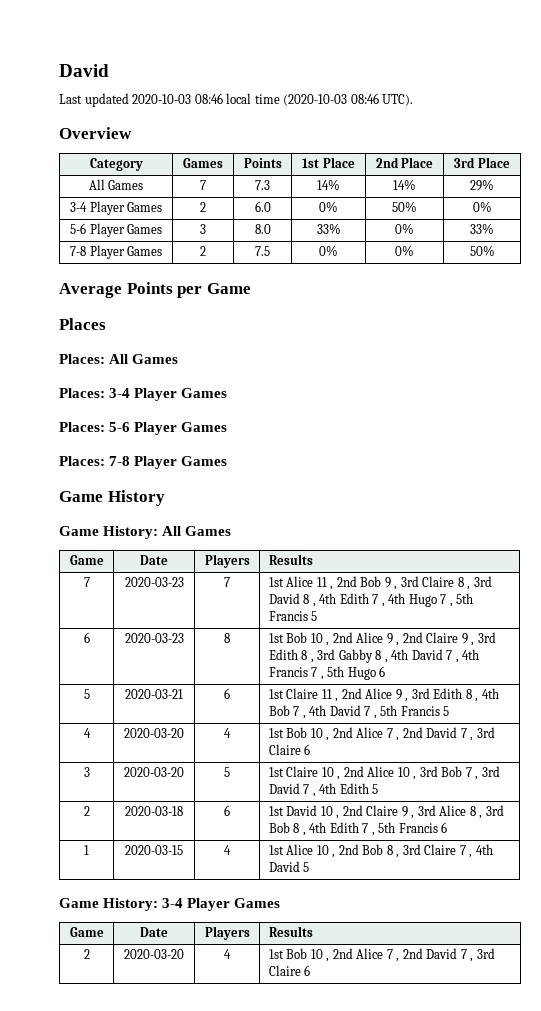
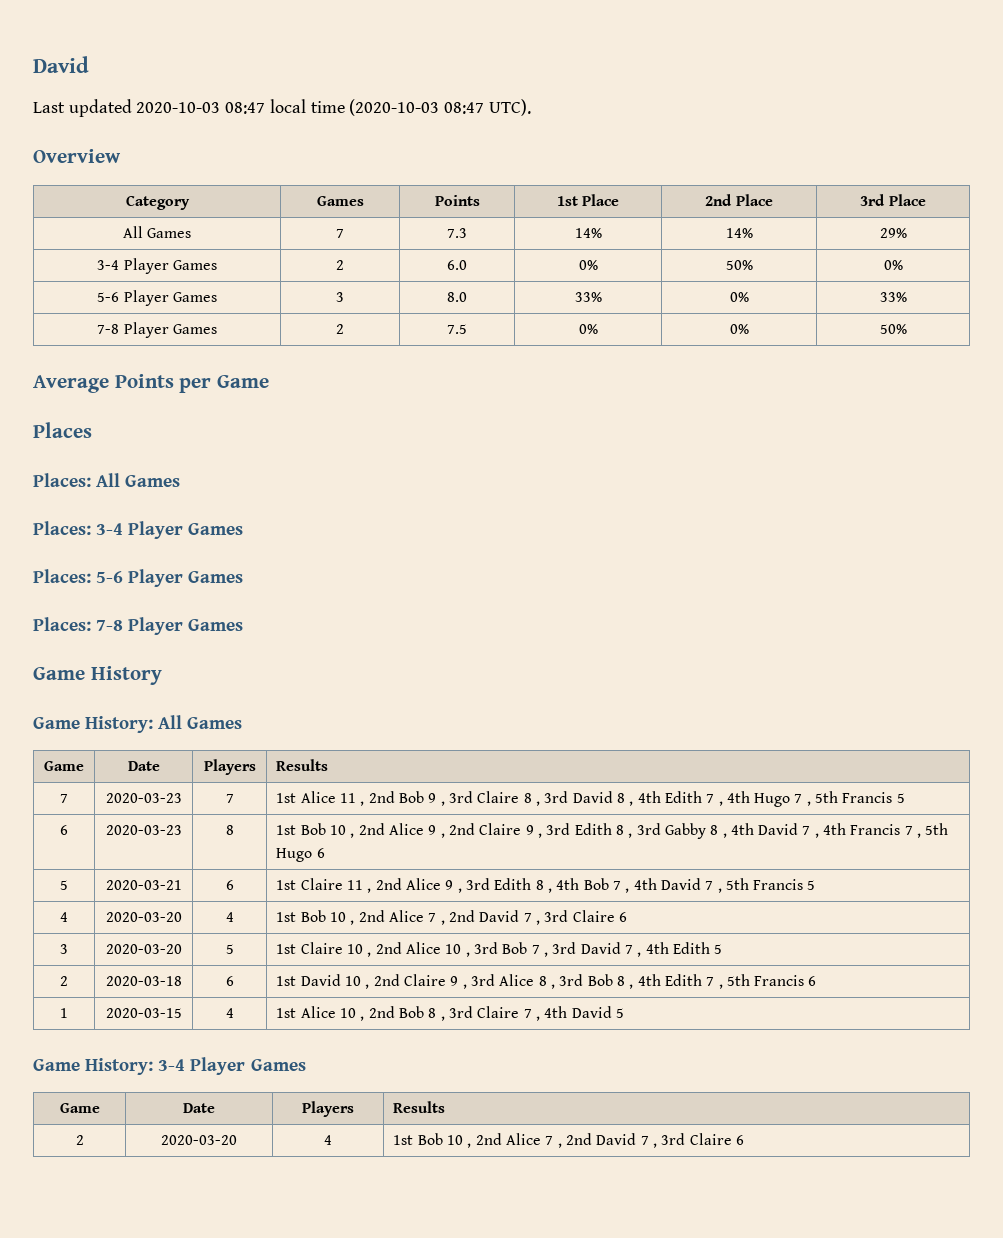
[194,93,223,104] 08:46 -> [225,102,266,114] 08:47
[350,93,379,104] 08:46 -> [444,102,485,114] 08:47

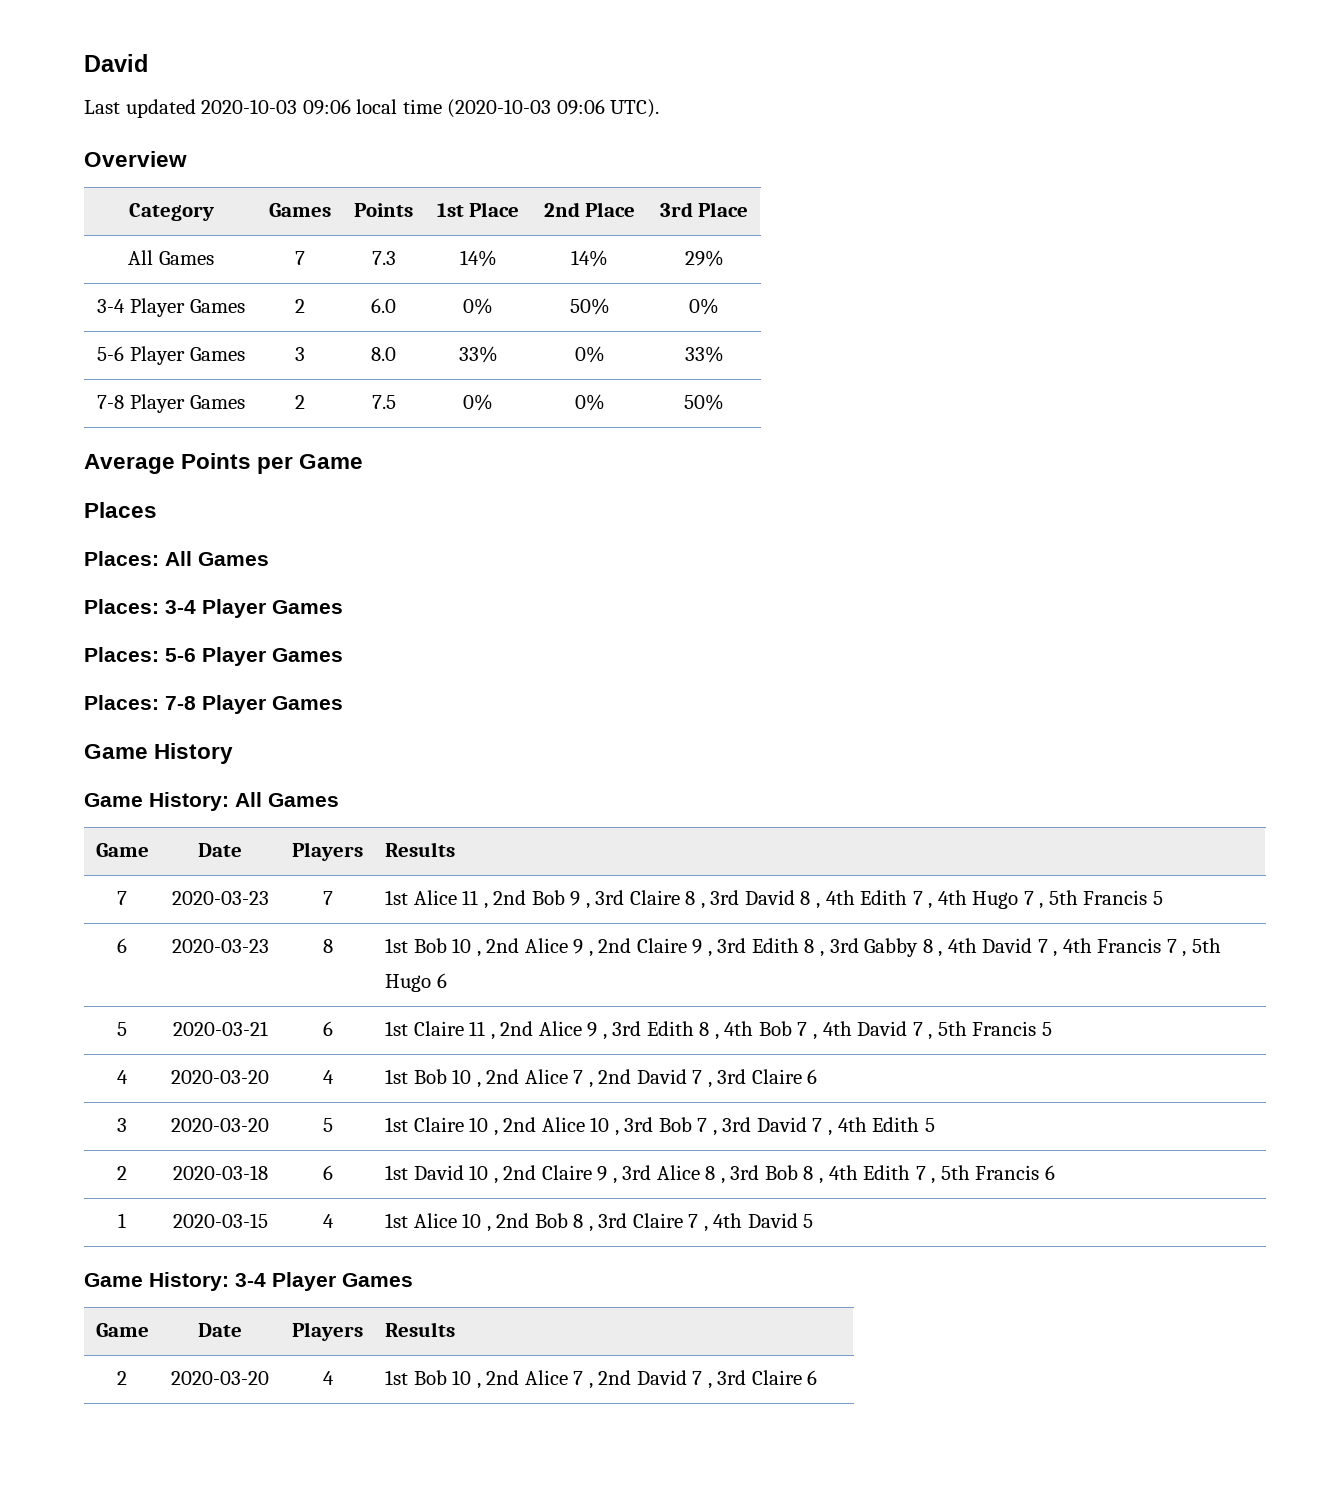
[225,102,266,114] 08:47 -> [302,99,351,115] 09:06
[444,102,485,114] 08:47 -> [556,99,605,115] 09:06

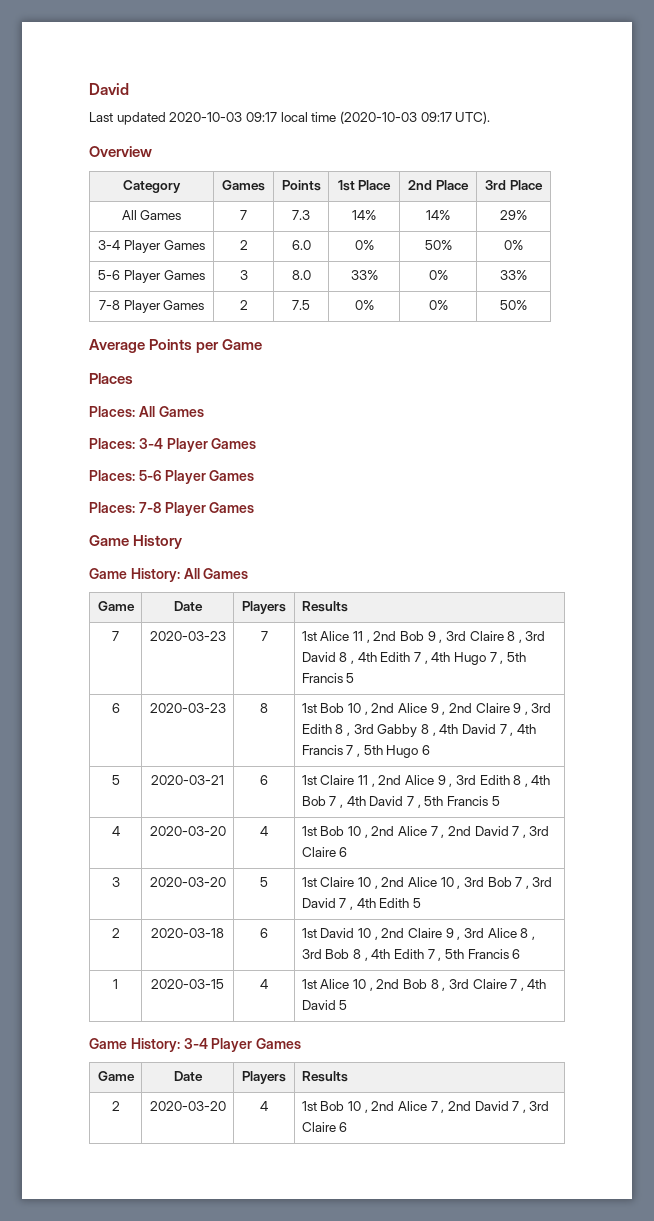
[302,99,351,115] 09:06 -> [245,112,277,122] 09:17
[556,99,605,115] 09:06 -> [420,112,452,122] 09:17

